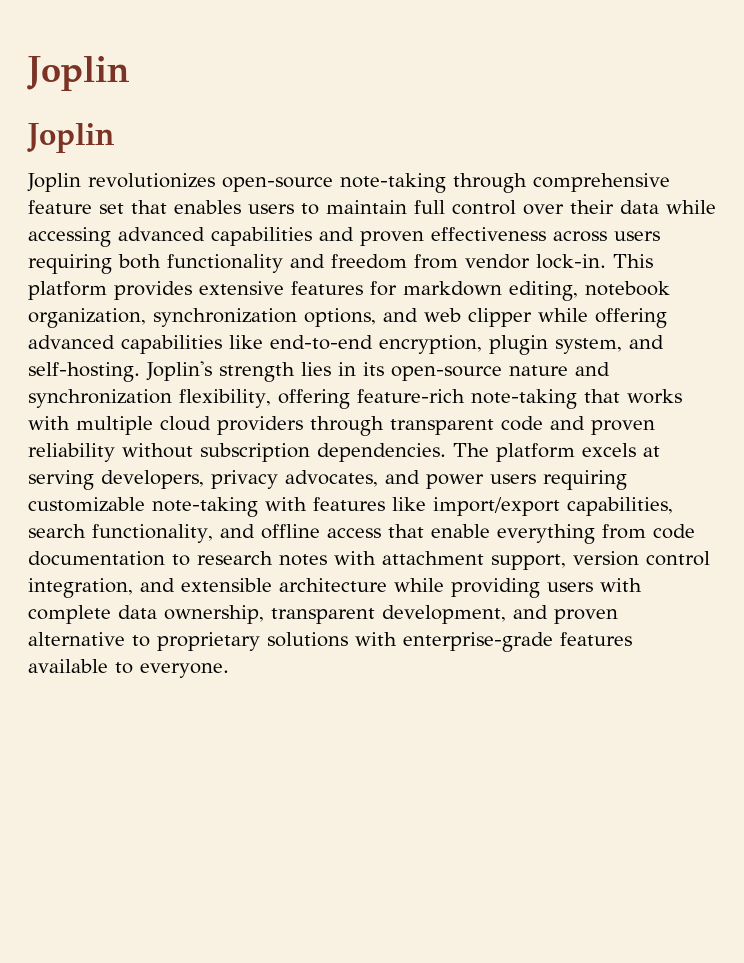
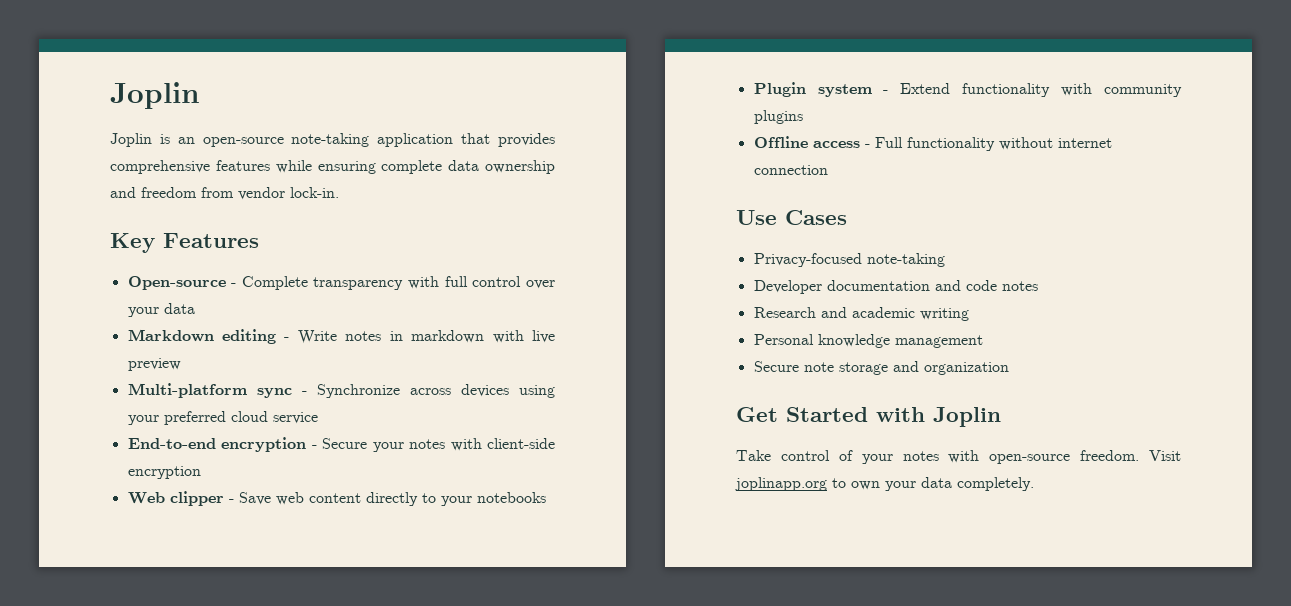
[27,56,130,91] [27,123,115,153] [27,173,670,193] [28,200,716,215] [28,227,660,247] [28,254,283,274] Joplin // Joplin // Joplin revolutionizes open-source note-taking through comprehensive feature set that enables users to maintain full control over their data while accessing advanced capabilities and proven effectiveness across users requiring both functionality -> [110,82,200,109] [110,133,555,147] [110,160,555,174] Joplin // Joplin is an open-source note-taking application that provides comprehensive features while ensuring complete data ownership
[613,254,653,268] [28,281,670,301] [28,308,667,328] [28,335,664,355] [28,361,610,382] [28,389,682,409] [28,416,655,436] [28,443,660,462] [28,470,627,490] [28,497,673,517] [28,524,695,544] [28,551,710,570] [28,578,642,598] [28,605,618,624] [28,632,632,652] [28,659,229,678] This platform provides extensive features for markdown editing, notebook organization, synchronization options, and web clipper while offering advanced capabilities like end-to-end encryption, plugin system, and self-hosting. Joplin's strength lies in its open-source nature and synchronization flexibility, offering feature-rich note-taking that works with multiple cloud providers through transparent code and proven reliability without subscription dependencies. The platform excels at serving developers, privacy advocates, and power users requiring customizable note-taking with features like import/export capabilities, search functionality, and offline access that enable everything from code documentation to research notes with attachment support, version control integration, and extensible architecture while providing users with complete data ownership, transparent development, and proven alternative to proprietary solutions with enterprise-grade features available to everyone. -> [110,233,259,253] [127,276,555,290] [127,303,195,317] [127,329,555,344] [127,358,181,371] [127,383,555,398] [127,411,318,425] [127,437,555,452] [127,466,201,479] [127,491,546,506] [753,82,1182,97] [753,110,803,124] [753,136,1112,151] [753,165,828,175] [736,210,847,225] [753,253,945,267] [753,280,1038,294] [753,307,969,321] [753,334,983,348] [753,361,1009,375] [736,407,1001,427] [736,450,1181,464] [735,477,1034,491] // Key Features // Open-source - Complete transparency with full control over your data // Markdown editing - Write notes in markdown with live preview // Multi-platform sync - Synchronize across devices using your preferred cloud service // End-to-end encryption - Secure your notes with client-side encryption // Web clipper - Save web content directly to your notebooks // Plugin system - Extend functionality with community plugins // Offline access - Full functionality without internet connection // Use Cases // Privacy-focused note-taking // Developer documentation and code notes // Research and academic writing // Personal knowledge management // Secure note storage and organization // Get Started with Joplin // Take control of your notes with open-source freedom. Visit joplinapp.org to own your data completely.

